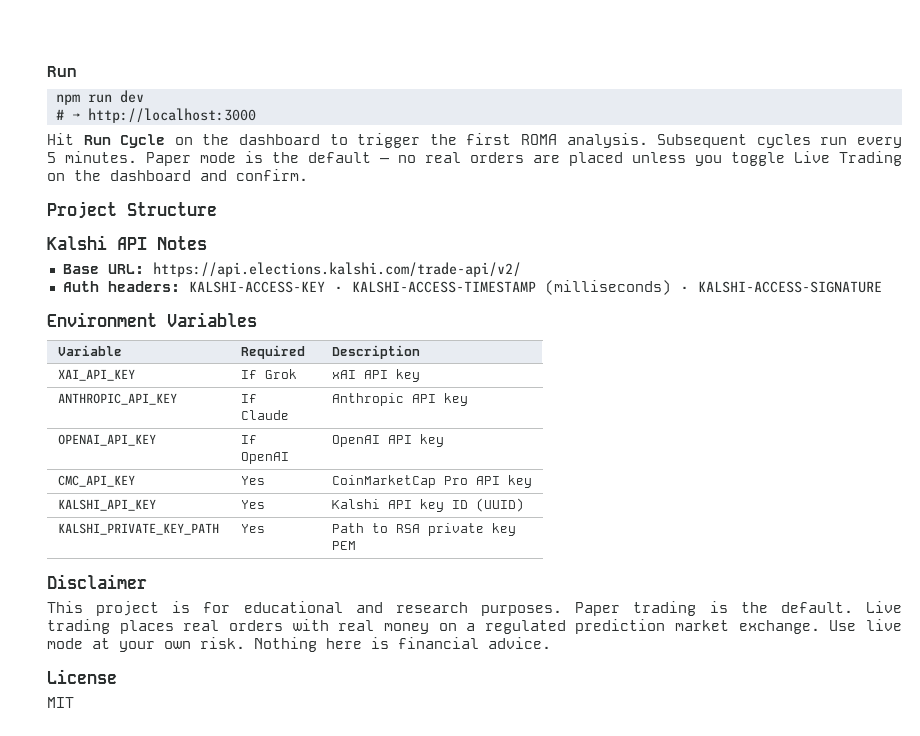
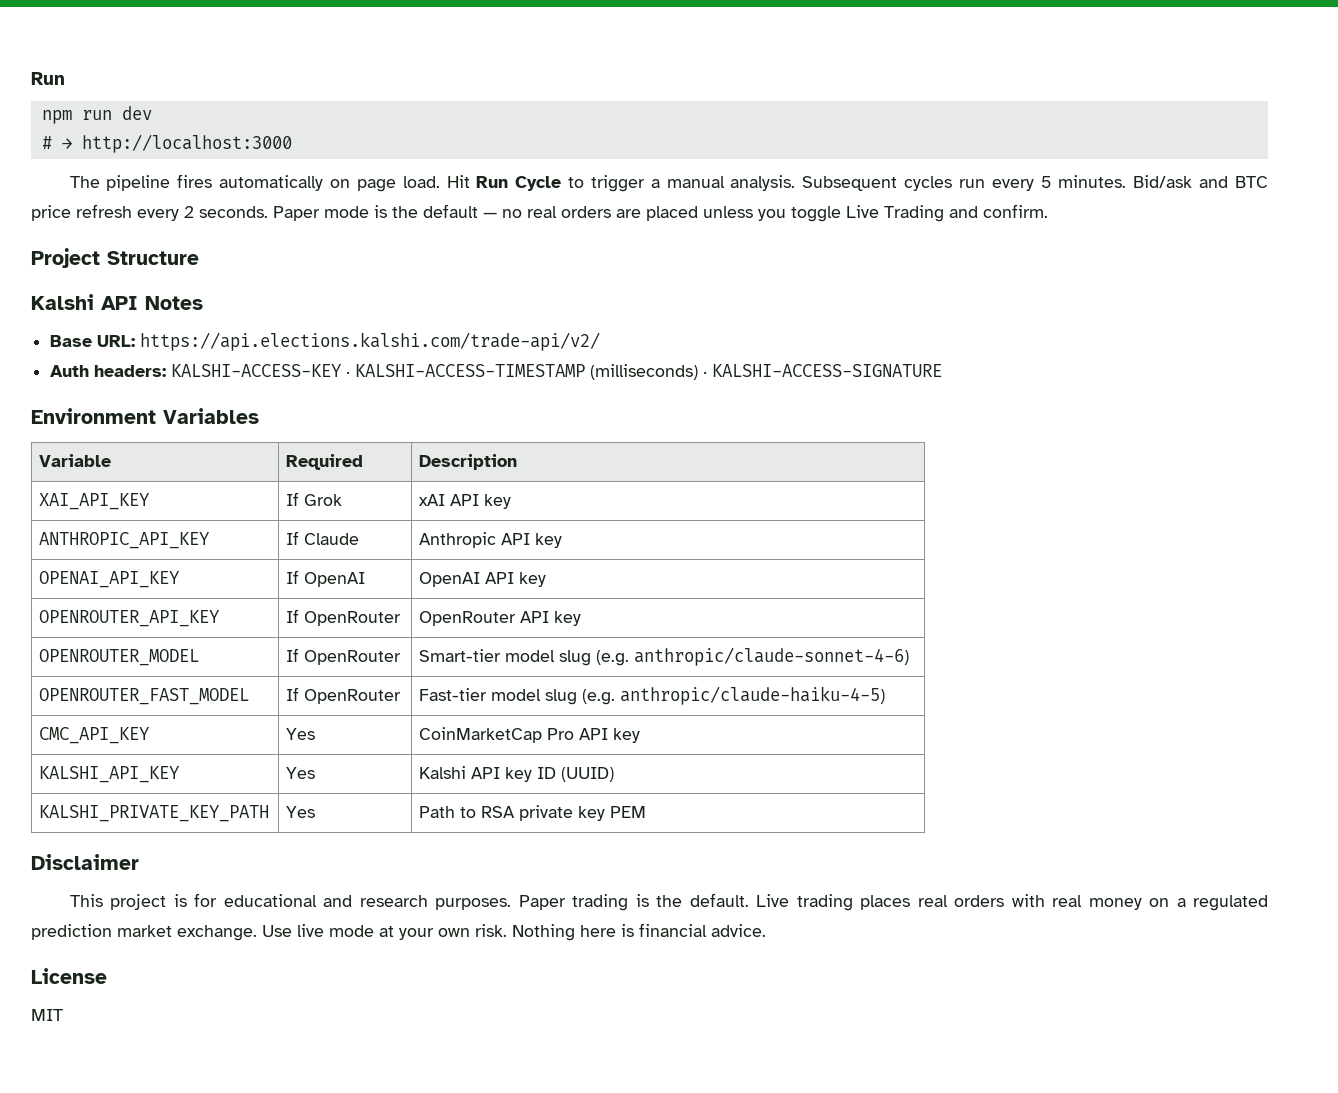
[47,133,558,148] Hit Run Cycle on the dashboard to trigger the first ROMA -> [69,174,725,192] The pipeline fires automatically on page load. Hit Run Cycle to trigger a manual
(137, 157) none -> [1133,175,1269,188] [31,204,268,221] Bid/ask and BTC price refresh every 2 seconds.
[47,170,191,181] on the dashboard -> (944, 213) none
(444, 440) none -> [39,610,221,627] [286,609,402,626] [419,611,582,626] [39,649,200,666] [286,648,402,665] [419,647,910,666] [39,688,250,705] [286,687,402,704] [419,686,886,705] // OPENROUTER_API_KEY | If OpenRouter | OpenRouter API key // OPENROUTER_MODEL | If OpenRouter | Smart-tier model slug (e.g. anthropic/claude-sonnet-4-6) // OPENROUTER_FAST_MODEL | If OpenRouter | Fast-tier model slug (e.g. anthropic/claude-haiku-4-5)

